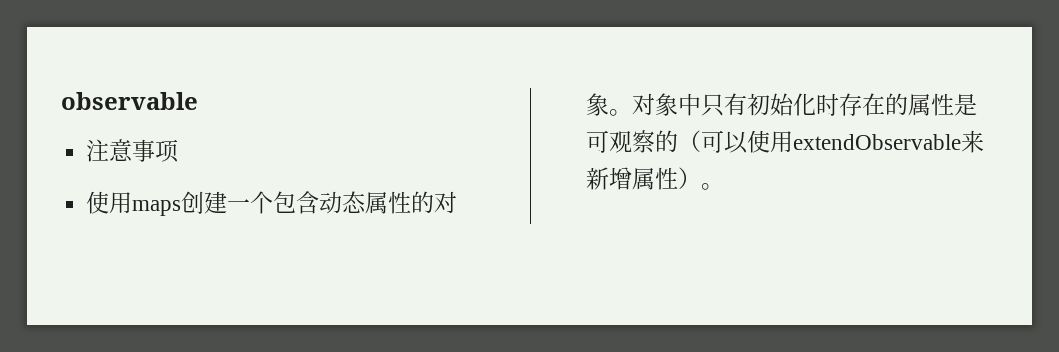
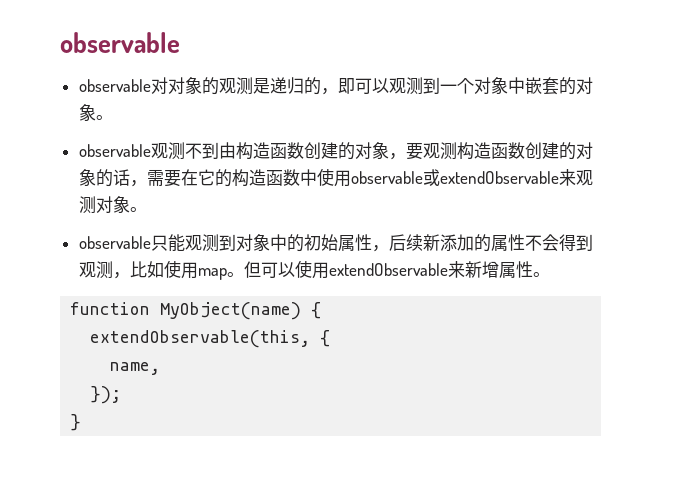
[86,139,180,163] [86,191,458,216] [586,93,978,117] [586,130,702,153] 注意事项 // 使用maps创建一个包含动态属性的对象。对象中只有初始化时存在的属性是可观察的（ -> [78,77,593,95] [78,104,113,121] [78,142,593,160] [78,168,593,187] [78,196,147,214] [78,234,593,252] [78,260,261,280] observable对对象的观测是递归的，即可以观测到一个对象中嵌套的对象。 // observable观测不到由构造函数创建的对象，要观测构造函数创建的对象的话，需要在它的构造函数中使用observable或extendObservable来观测对象。 // observable只能观测到对象中的初始属性，后续新添加的属性不会得到观测，比如使用map。但
[678,167,725,190] ）。 -> [532,272,550,277] [70,302,322,320] [90,330,331,348] [110,362,161,375] [90,386,122,404] [70,414,82,431] 。 // function MyObject(name) { // extendObservable(this, { // name, // }); // }

